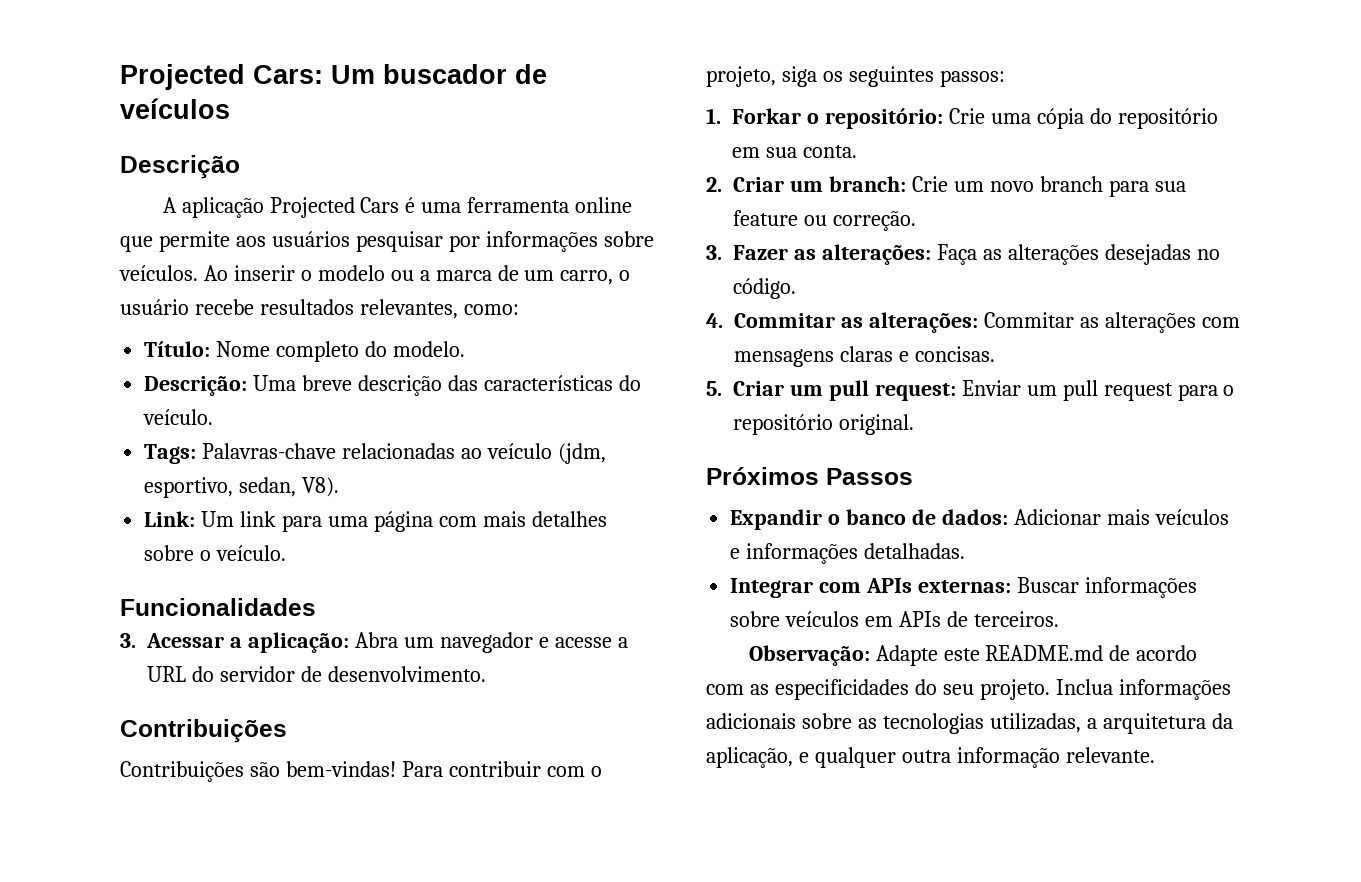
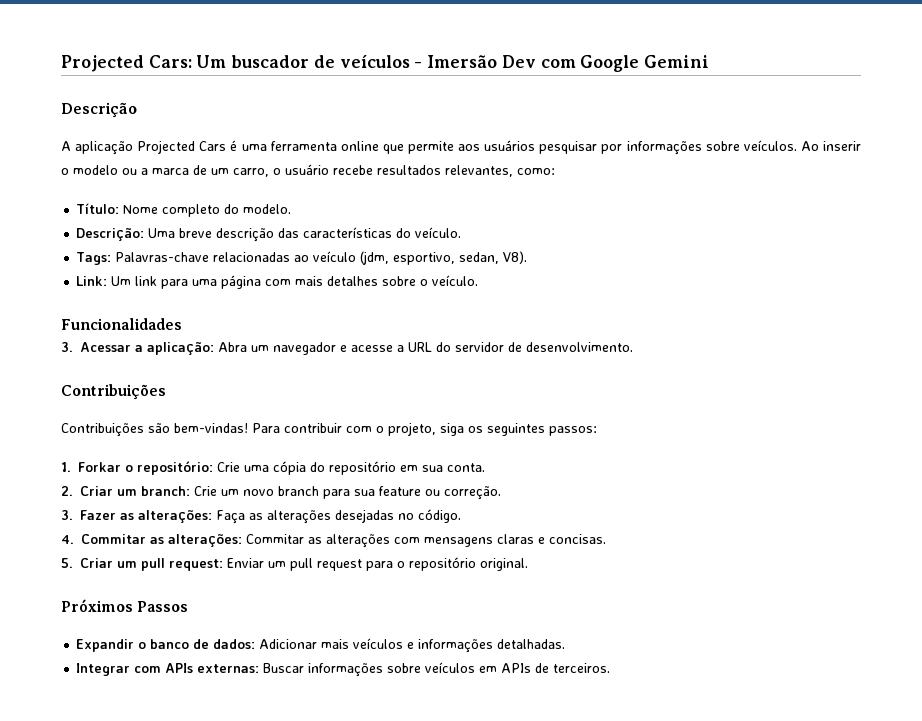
(230, 108) none -> [414,55,709,72] - Imersão Dev com Google Gemini
[748,645,1198,666] [706,679,1231,700] [706,713,1233,734] [706,747,1155,768] // Observação: Adapte este README.md de acordo com as especificidades do seu projeto. Inclua informações adicionais sobre as tecnologias utilizadas, a arquitetura da aplicação, e qualquer outra informação relevante. -> (611, 668) none

